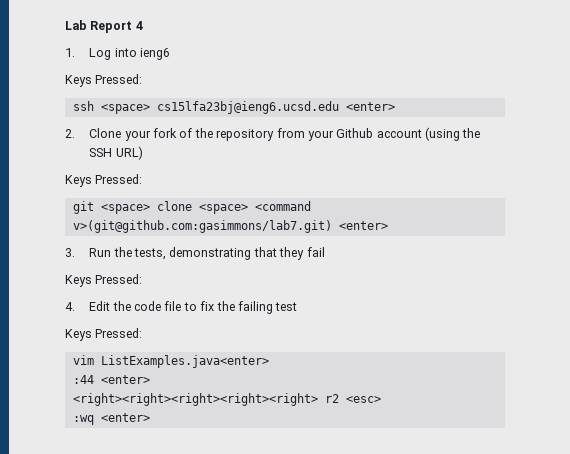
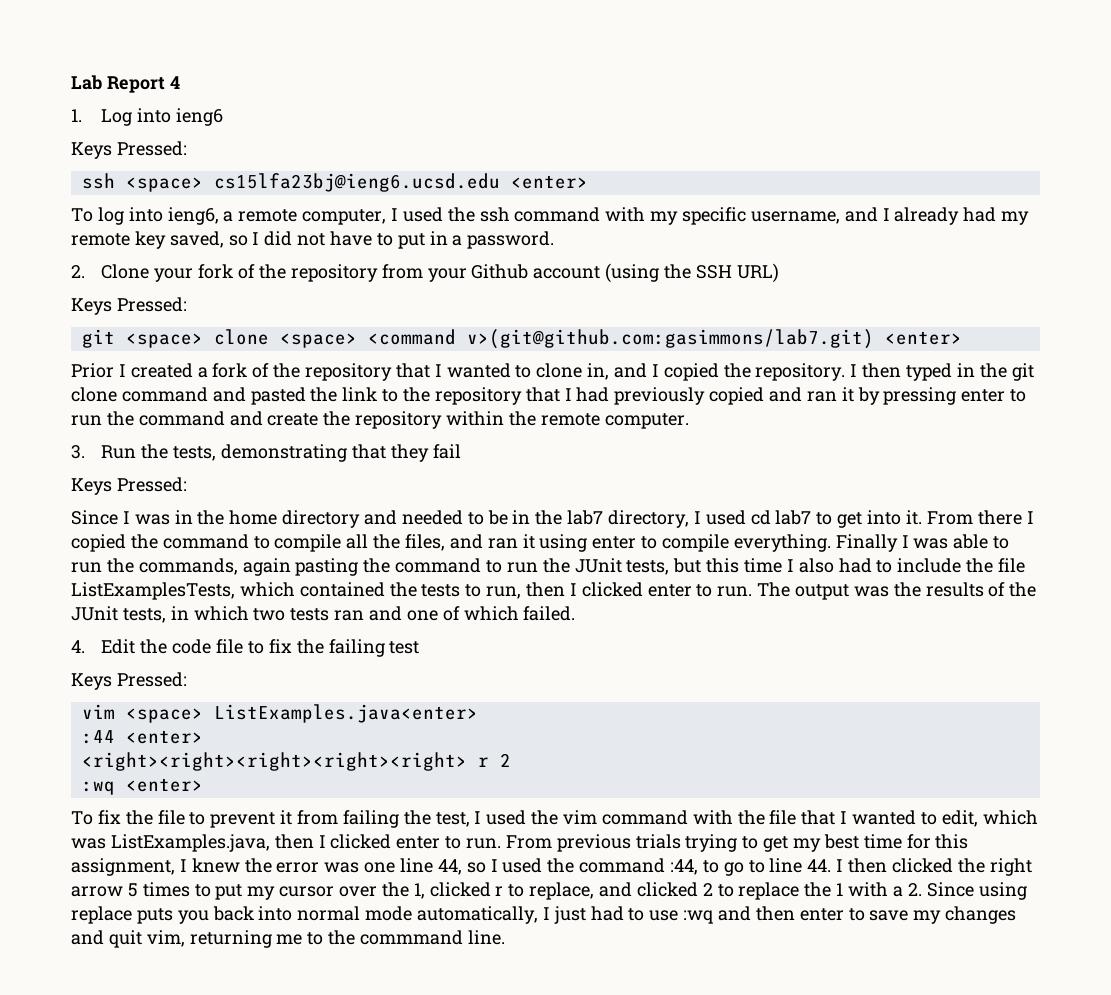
(395, 106) none -> [71,207,1030,225] [71,231,555,249] // To log into ieng6, a remote computer, I used the ssh command with my specific username, and I already had my remote key saved, so I did not have to put in a password.
(388, 225) none -> [71,363,1034,381] [71,387,1027,405] [71,411,689,429] // Prior I created a fork of the repository that I wanted to clone in, and I copied the repository. I then typed in the git clone command and pasted the link to the repository that I had previously copied and ran it by pressing enter to run the command and create the repository within the remote computer.
(143, 279) none -> [71,510,1034,528] [71,534,1010,552] [71,558,1026,576] [71,582,1037,600] [71,606,576,623] // Since I was in the home directory and needed to be in the lab7 directory, I used cd lab7 to get into it. From there I copied the command to compile all the files, and ran it using enter to compile everything. Finally I was able to run the commands, again pasting the command to run the JUnit tests, but this time I also had to include the file ListExamplesTests, which contained the tests to run, then I clicked enter to run. The output was the results of the JUnit tests, in which two tests ran and one of which failed.
(94, 360) none -> [125,708,203,723] <space>
[324,394,381,403] r2 <esc> -> [477,753,511,767] r 2
(150, 417) none -> [71,810,1038,828] [71,834,969,852] [71,858,1032,876] [71,882,1027,900] [71,906,1017,924] [71,930,505,948] // To fix the file to prevent it from failing the test, I used the vim command with the file that I wanted to edit, which was ListExamples.java, then I clicked enter to run. From previous trials trying to get my best time for this assignment, I knew the error was one line 44, so I used the command :44, to go to line 44. I then clicked the right arrow 5 times to put my cursor over the 1, clicked r to replace, and clicked 2 to replace the 1 with a 2. Since using replace puts you back into normal mode automatically, I just had to use :wq and then enter to save my changes and quit vim, returning me to the commmand line.

